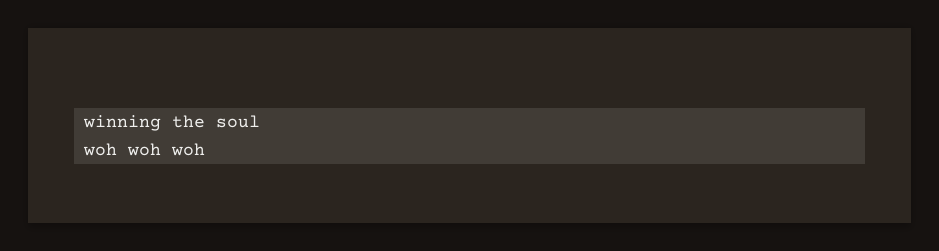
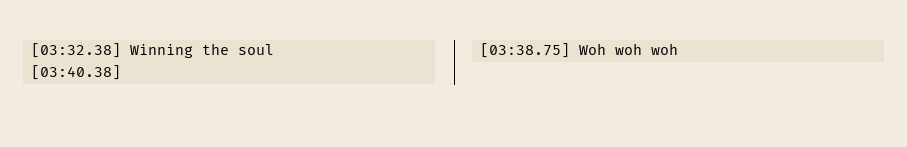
[82,115,161,131] winning -> [31,43,194,58] [03:32.38] Winning
[82,143,205,156] woh woh woh -> [31,65,122,80] [480,43,679,58] [03:40.38] // [03:38.75] Woh woh woh

